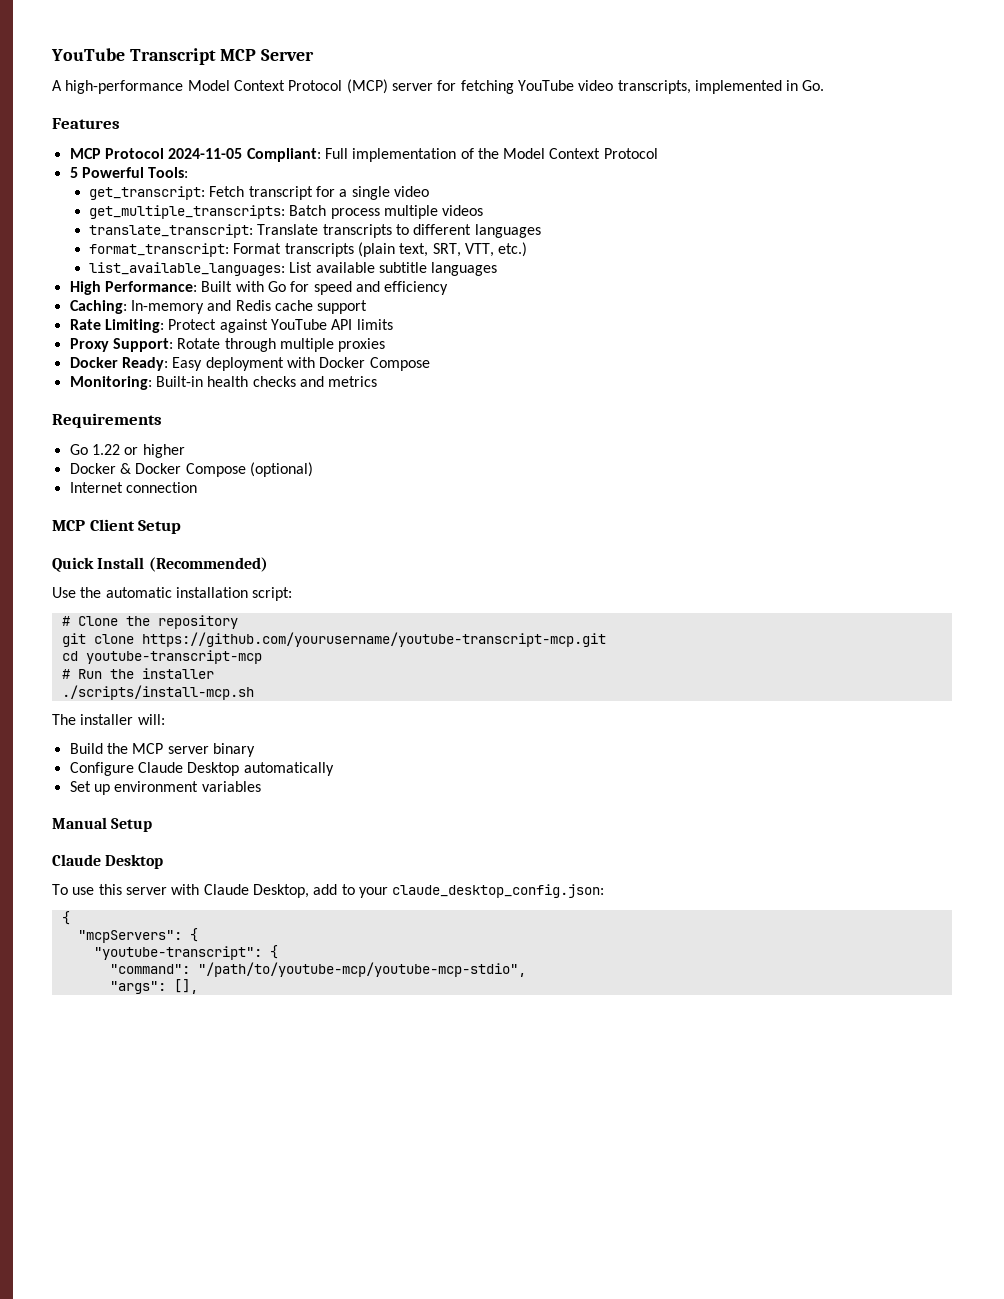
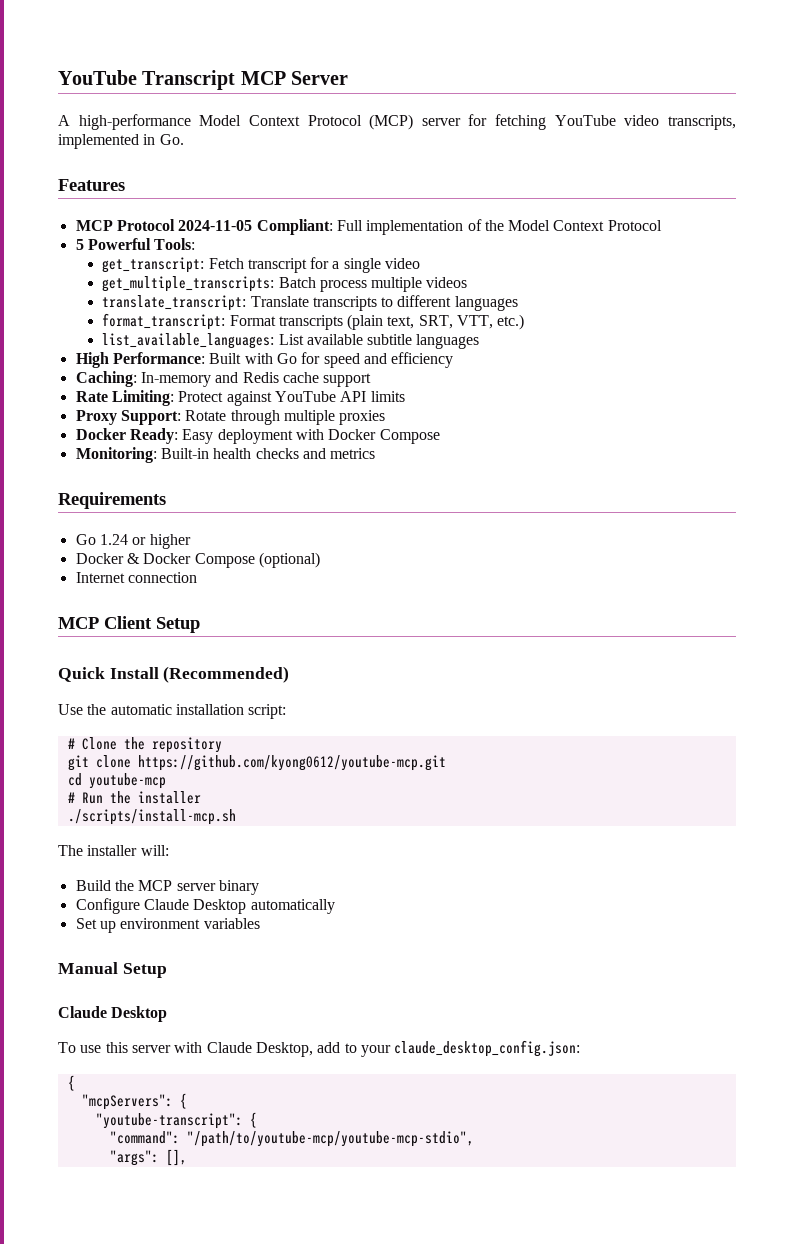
[91,444,120,455] 1.22 -> [99,534,128,545] 1.24
[141,632,606,647] https://github.com/yourusername/youtube-transcript-mcp.git -> [137,755,446,771] https://github.com/kyong0612/youtube-mcp.git
[85,650,262,664] youtube-transcript-mcp -> [88,773,166,789] youtube-mcp

